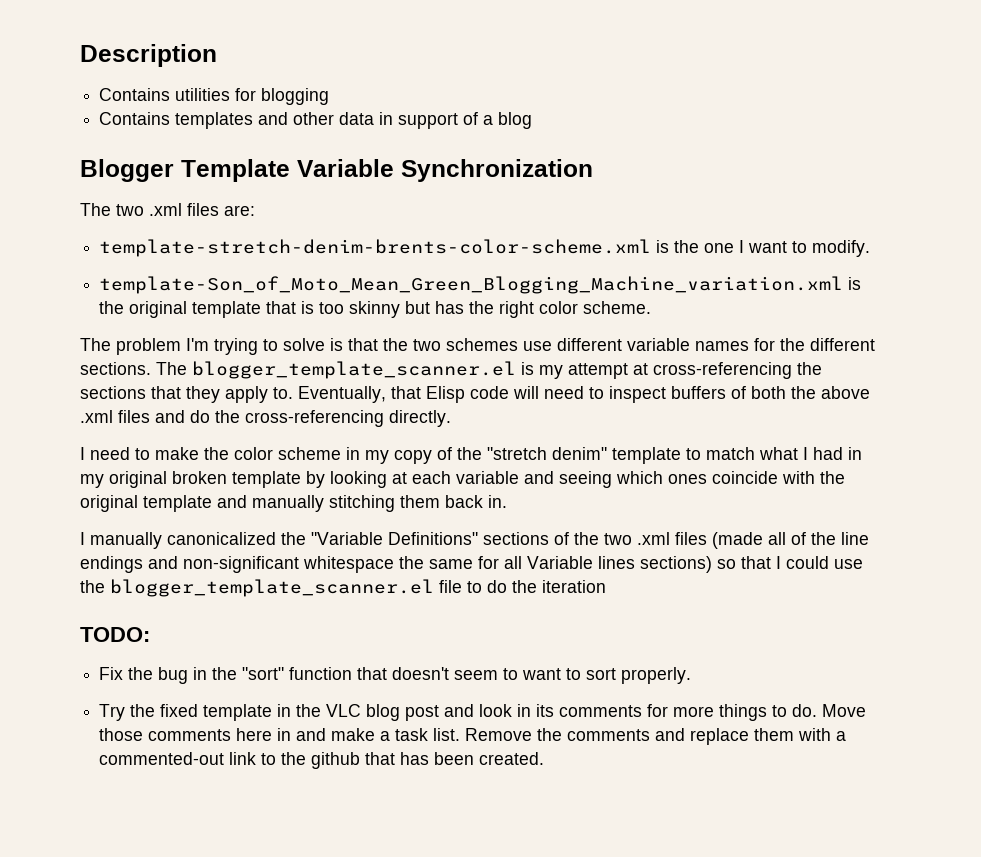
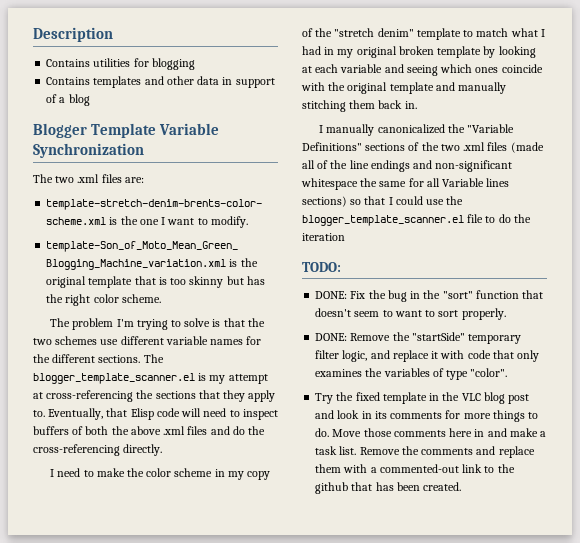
(150, 634) none -> [315,291,348,299] DONE:
(692, 675) none -> [315,332,522,344] [315,350,540,362] [315,368,508,380] // DONE: Remove the "startSide" temporary filter logic, and replace it with code that only examines the variables of type "color".

